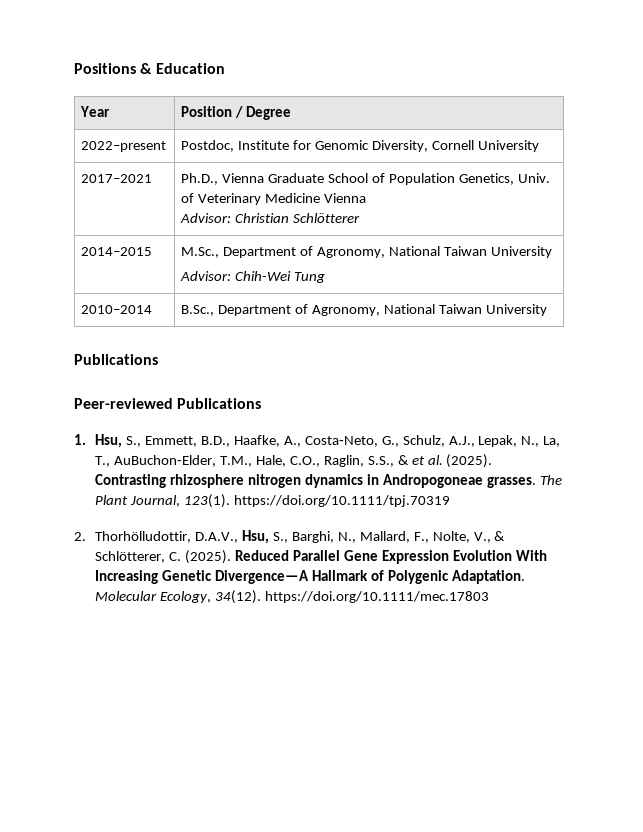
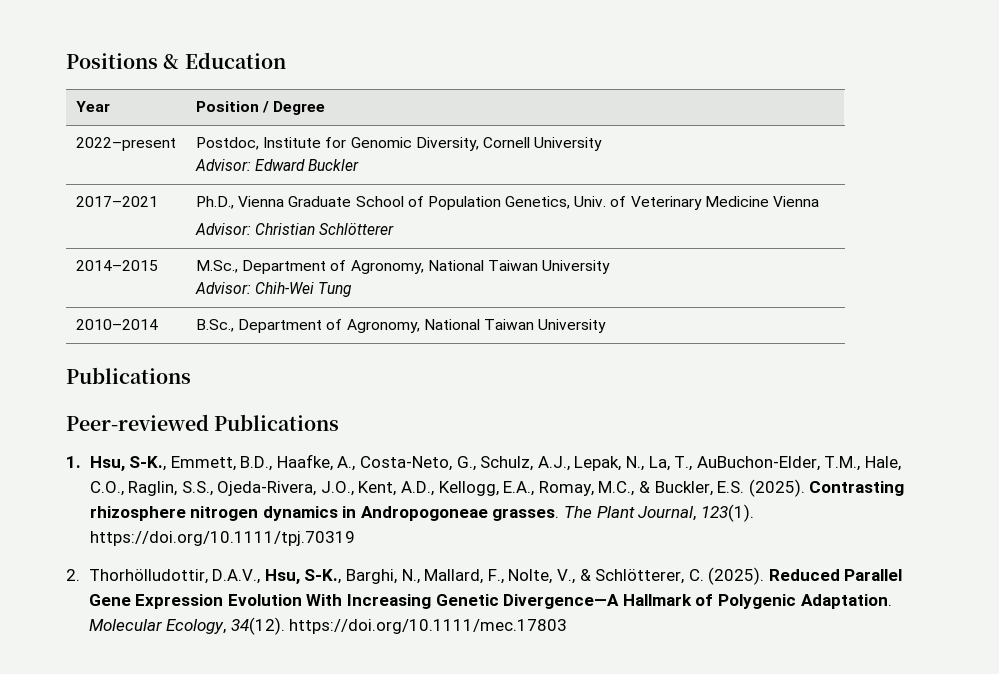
(539, 146) none -> [194,159,360,171] // Advisor: Edward Buckler
[126,436,142,447] S., -> [129,456,167,471] S-K.,
[397,455,443,465] & et al. -> [217,481,745,496] Ojeda‐Rivera, J.O., Kent, A.D., Kellogg, E.A., Romay, M.C., & Buckler, E.S.
[273,532,289,543] S., -> [304,569,342,584] S-K.,

